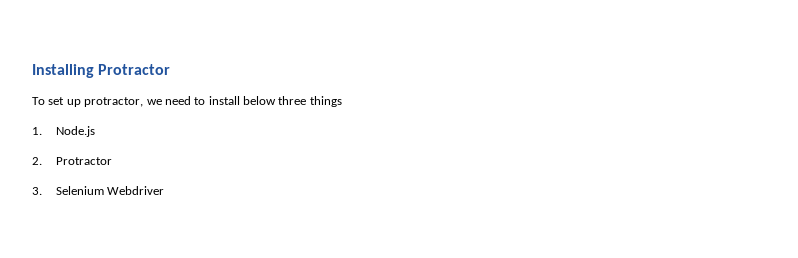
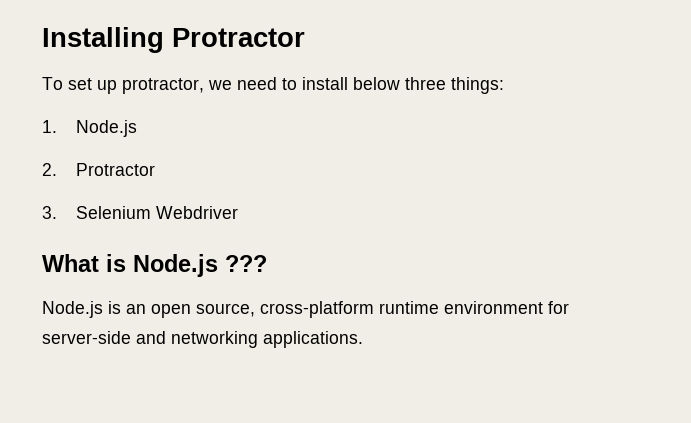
[309,96,342,107] things -> [451,77,504,94] things:
(165, 190) none -> [42,254,267,277] [42,301,569,318] [42,331,363,348] // What is Node.js ??? // Node.js is an open source, cross-platform runtime environment for server-side and networking applications.

